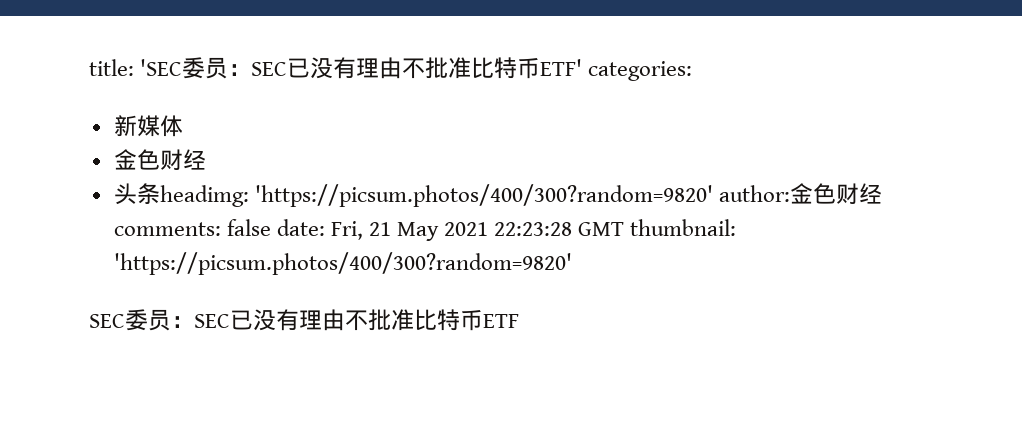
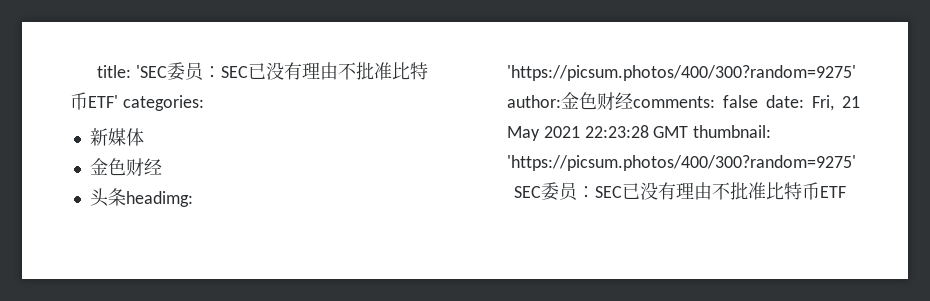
[254,184,713,207] 'https://picsum.photos/400/300?random=9820' -> [506,65,856,81] 'https://picsum.photos/400/300?random=9275'
[113,252,572,275] 'https://picsum.photos/400/300?random=9820' -> [506,155,856,171] 'https://picsum.photos/400/300?random=9275'

